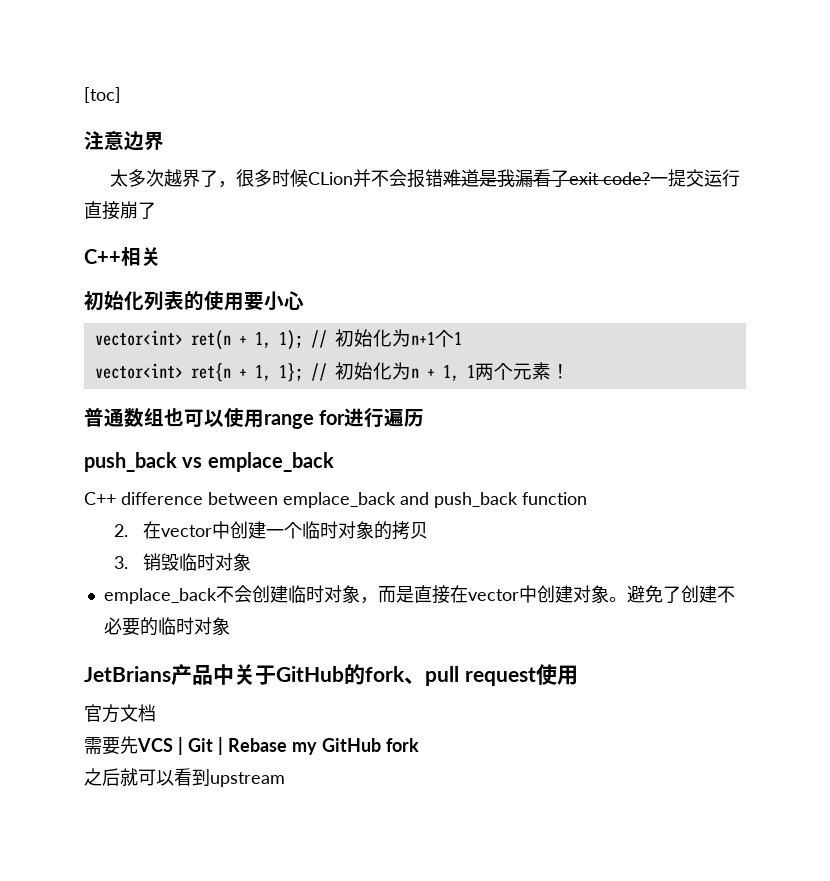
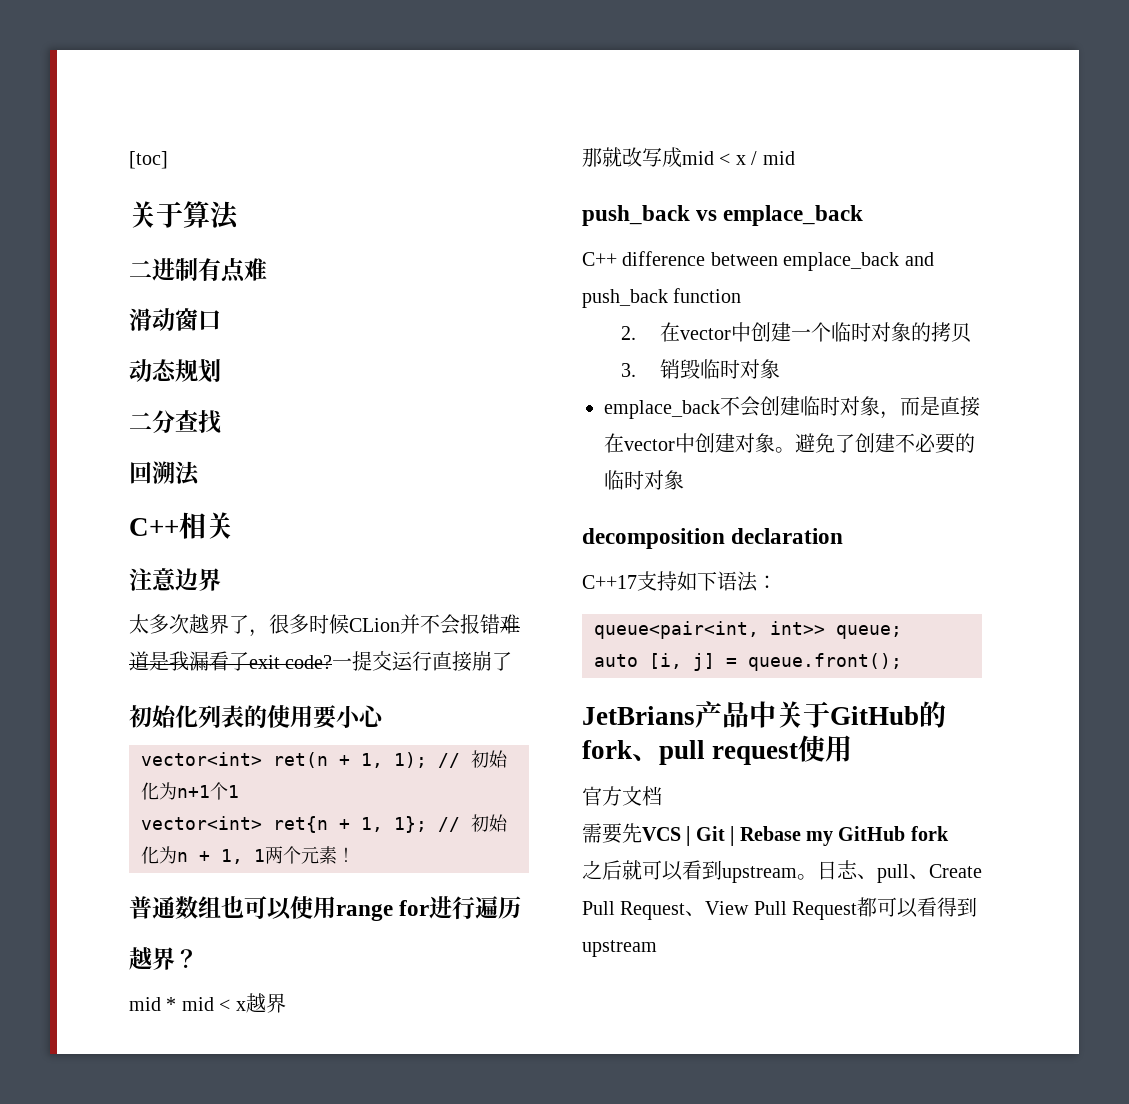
(121, 95) none -> [129,201,240,230] [129,257,267,283] [129,308,221,331] [129,359,221,383] [129,410,221,434] [129,461,200,486] [129,512,233,539] // 关于算法 // 二进制有点难 // 滑动窗口 // 动态规划 // 二分查找 // 回溯法 // C++相关
[84,247,161,266] // C++相关 -> (513, 661) none
(425, 418) none -> [129,947,198,970] [129,993,286,1013] [582,147,795,168] // 越界？ // mid * mid < x越界 // 那就改写成mid < x / mid
(230, 626) none -> [582,528,844,549] [582,571,777,592] [594,621,902,639] [594,653,902,671] // decomposition declaration // C++17支持如下语法： // queue<pair<int, int>> queue; // auto [i, j] = queue.front();
(285, 779) none -> [797,860,982,883] [582,897,978,920] [582,940,657,957] 。日志、pull、Create Pull Request、View Pull Request都可以看得到upstream

